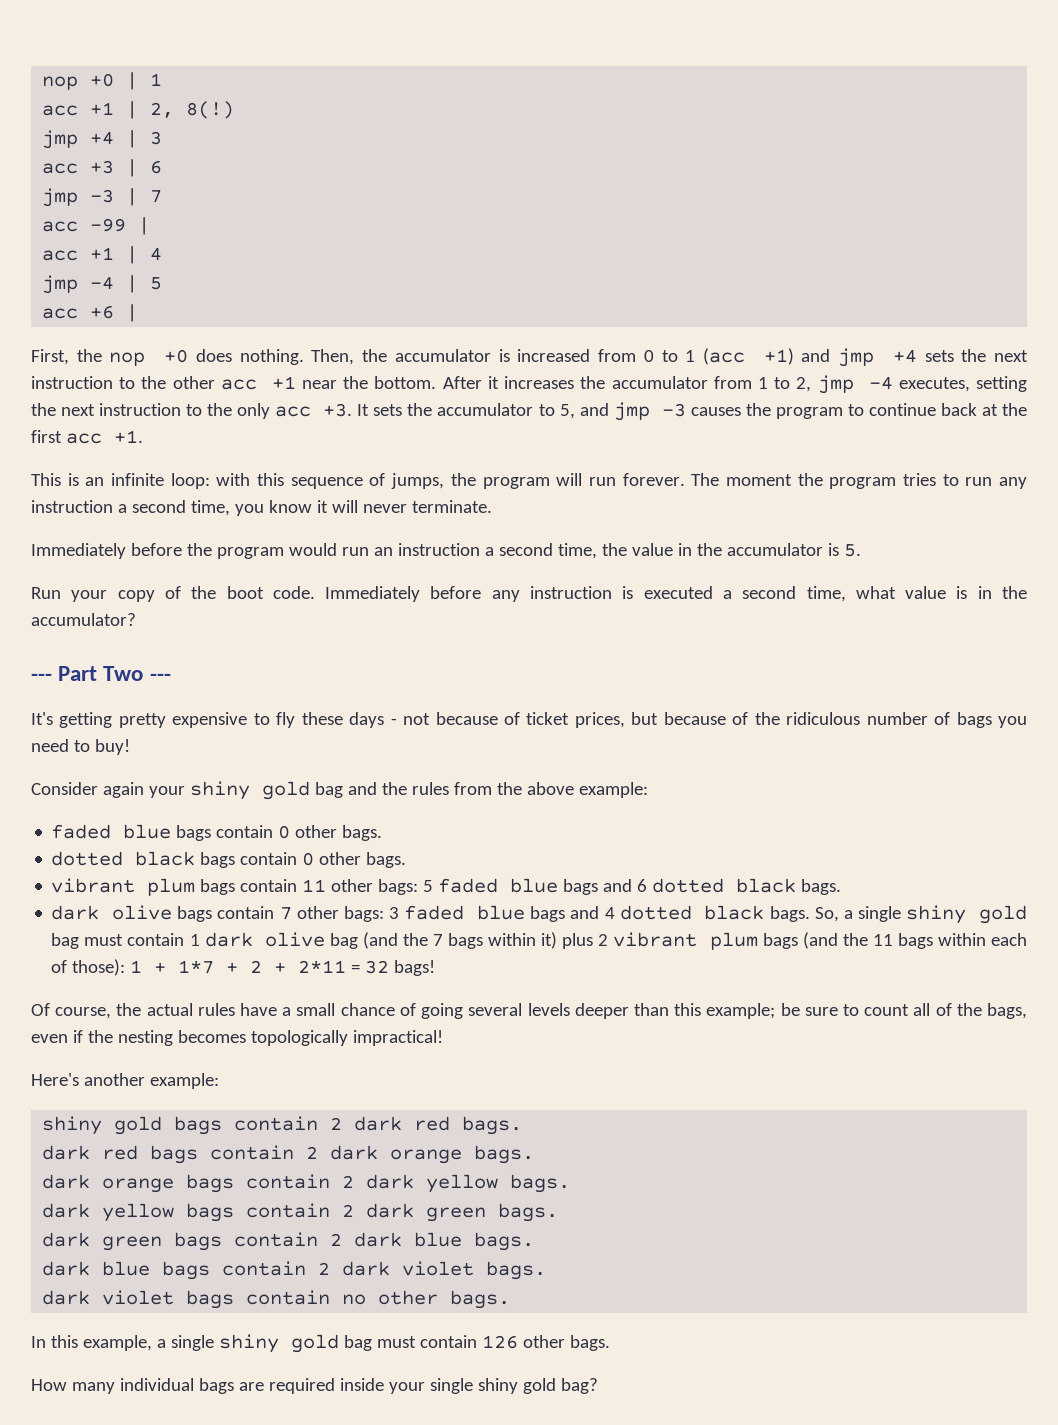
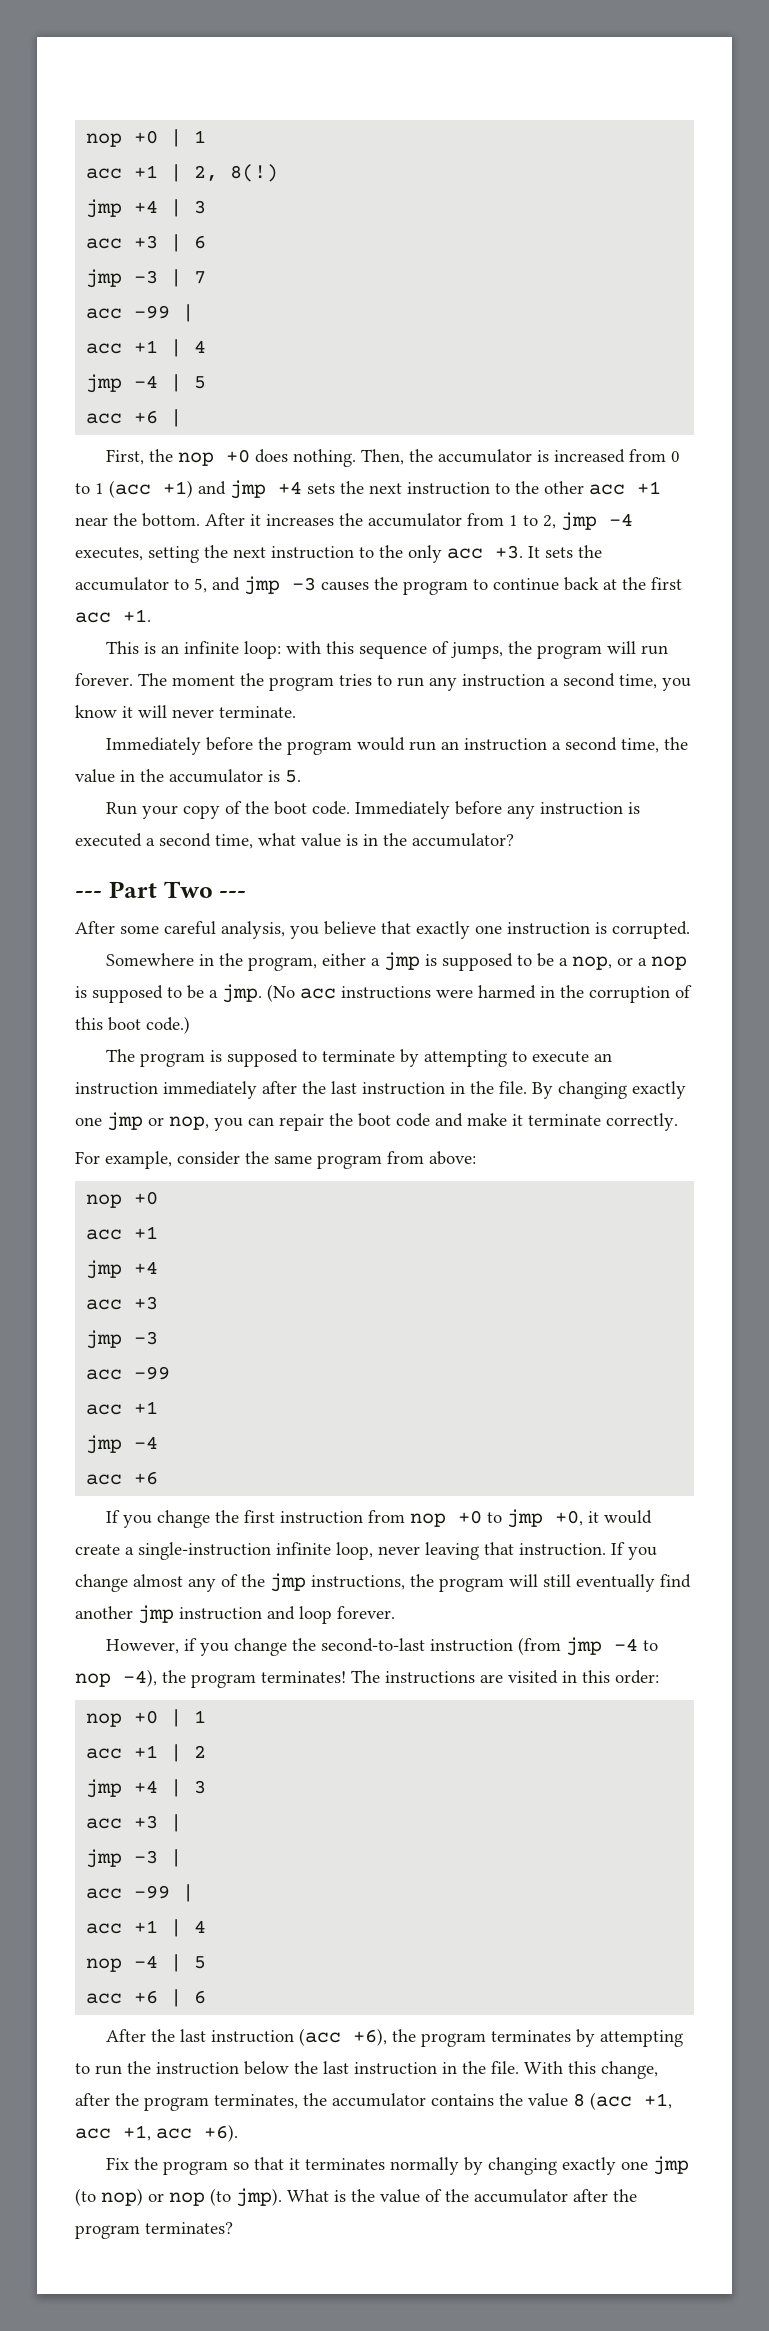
[31,712,1028,728] [31,739,130,755] [31,781,648,800] [51,824,383,841] [51,851,407,868] [51,878,842,896] [51,905,1027,924] [51,932,1027,950] [51,959,436,976] [31,1003,1028,1019] [31,1030,443,1046] [31,1073,219,1089] [42,1116,523,1135] [42,1145,535,1164] [42,1174,571,1193] [42,1203,559,1222] [42,1232,535,1251] [42,1261,547,1280] [42,1290,511,1309] [31,1334,610,1353] [31,1378,598,1394] It's getting pretty expensive to fly these days - not because of ticket prices, but because of the ridiculous number of bags you need to buy! // Consider again your shiny gold bag and the rules from the above example: // faded blue bags contain 0 other bags. // dotted black bags contain 0 other bags. // vibrant plum bags contain 11 other bags: 5 faded blue bags and 6 dotted black bags. // dark olive bags contain 7 other bags: 3 faded blue bags and 4 dotted black bags. So, a single shiny gold bag must contain 1 dark olive bag (and the 7 bags within it) plus 2 vibrant plum bags (and the 11 bags within each of those): 1 + 1*7 + 2 + 2*11 = 32 bags! // Of course, the actual rules have a small chance of going several levels deeper than this example; be sure to count all of the bags, even if the nesting becomes topologically impractical! // Here's another example: // shiny gold bags contain 2 dark red bags. // dark red bags contain 2 dark orange bags. // dark orange bags contain 2 dark yellow bags. // dark yellow bags contain 2 dark green bags. // dark green bags contain 2 dark blue bags. // dark blue bags contain 2 dark violet bags. // dark violet bags contain no other bags. // In this example, a single shiny gold bag must contain 126 other bags. // How many individual bags are required inside your single shiny gold bag? -> [75,921,690,939] [106,952,688,971] [75,984,692,1003] [75,1016,190,1034] [106,1049,613,1067] [75,1081,686,1099] [75,1112,678,1131] [75,1151,476,1169] [86,1191,159,1208] [86,1226,159,1240] [86,1260,159,1279] [86,1296,159,1310] [86,1330,159,1349] [86,1366,171,1380] [86,1401,159,1415] [86,1435,159,1454] [86,1471,159,1485] [106,1509,653,1528] [75,1542,657,1560] [75,1573,691,1592] [75,1605,395,1624] [106,1637,659,1656] [75,1669,659,1688] [86,1709,207,1727] [86,1744,207,1762] [86,1779,207,1798] [86,1814,183,1832] [86,1849,183,1868] [86,1884,195,1902] [86,1919,207,1937] [86,1954,207,1972] [86,1989,207,2007] [106,2028,684,2047] [75,2061,658,2079] [75,2092,672,2111] [75,2124,238,2142] [106,2156,690,2175] [75,2188,637,2207] [75,2222,233,2239] After some careful analysis, you believe that exactly one instruction is corrupted. // Somewhere in the program, either a jmp is supposed to be a nop, or a nop is supposed to be a jmp. (No acc instructions were harmed in the corruption of this boot code.) // The program is supposed to terminate by attempting to execute an instruction immediately after the last instruction in the file. By changing exactly one jmp or nop, you can repair the boot code and make it terminate correctly. // For example, consider the same program from above: // nop +0 // acc +1 // jmp +4 // acc +3 // jmp -3 // acc -99 // acc +1 // jmp -4 // acc +6 // If you change the first instruction from nop +0 to jmp +0, it would create a single-instruction infinite loop, never leaving that instruction. If you change almost any of the jmp instructions, the program will still eventually find another jmp instruction and loop forever. // However, if you change the second-to-last instruction (from jmp -4 to nop -4), the program terminates! The instructions are visited in this order: // nop +0 | 1 // acc +1 | 2 // jmp +4 | 3 // acc +3 | // jmp -3 | // acc -99 | // acc +1 | 4 // nop -4 | 5 // acc +6 | 6 // After the last instruction (acc +6), the program terminates by attempting to run the instruction below the last instruction in the file. With this change, after the program terminates, the accumulator contains the value 8 (acc +1, acc +1, acc +6). // Fix the program so that it terminates normally by changing exactly one jmp (to nop) or nop (to jmp). What is the value of the accumulator after the program terminates?

